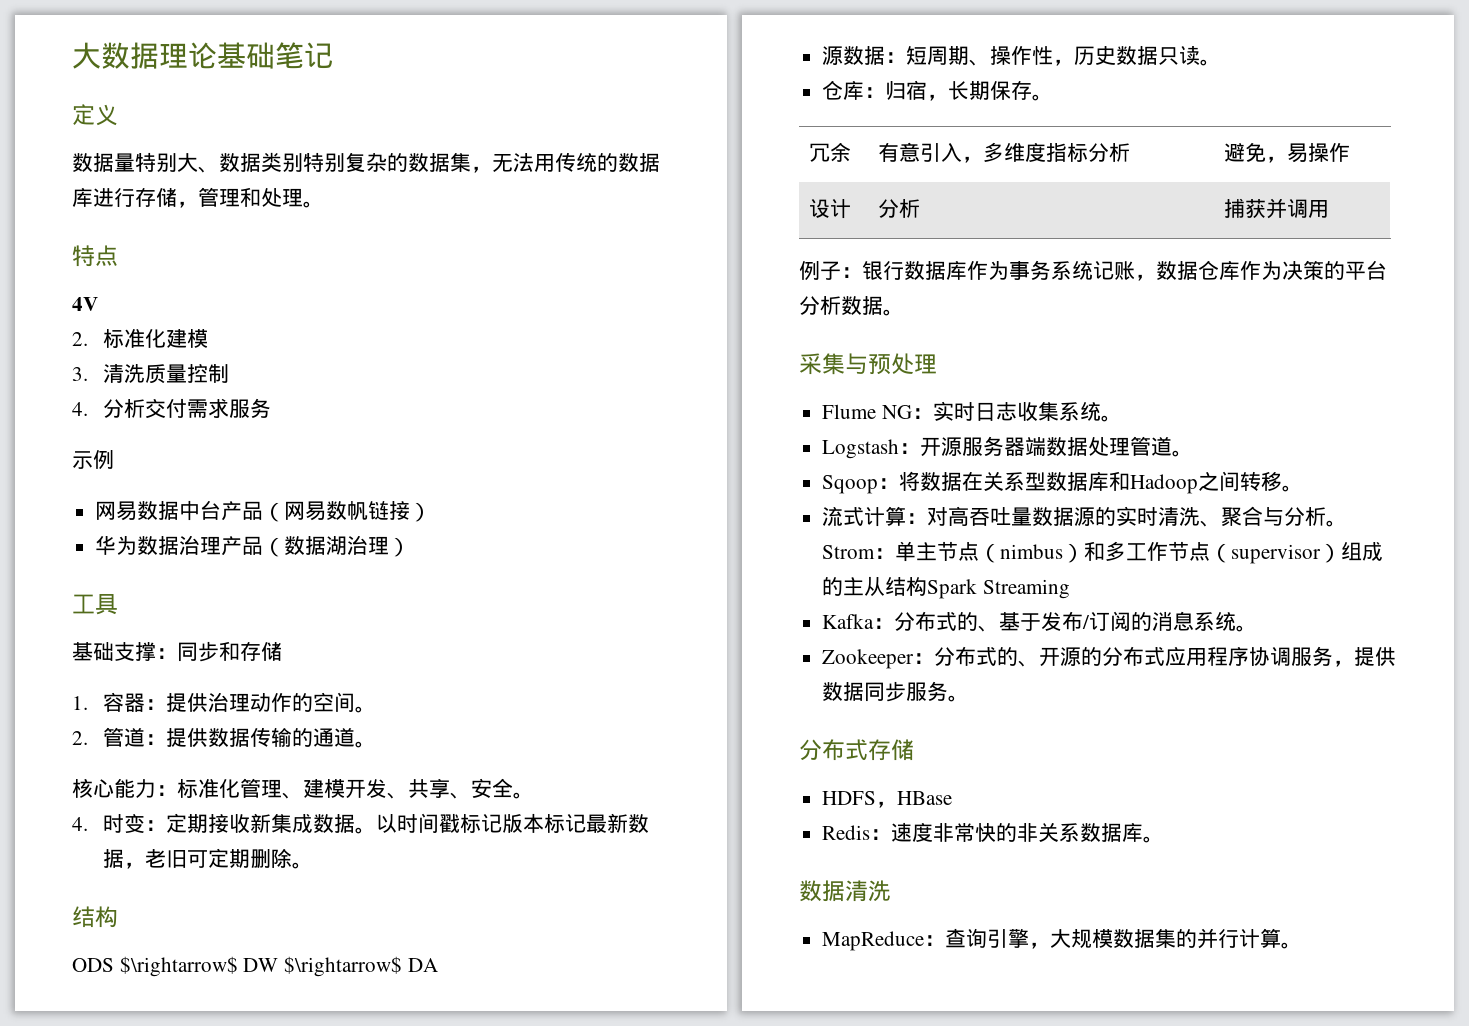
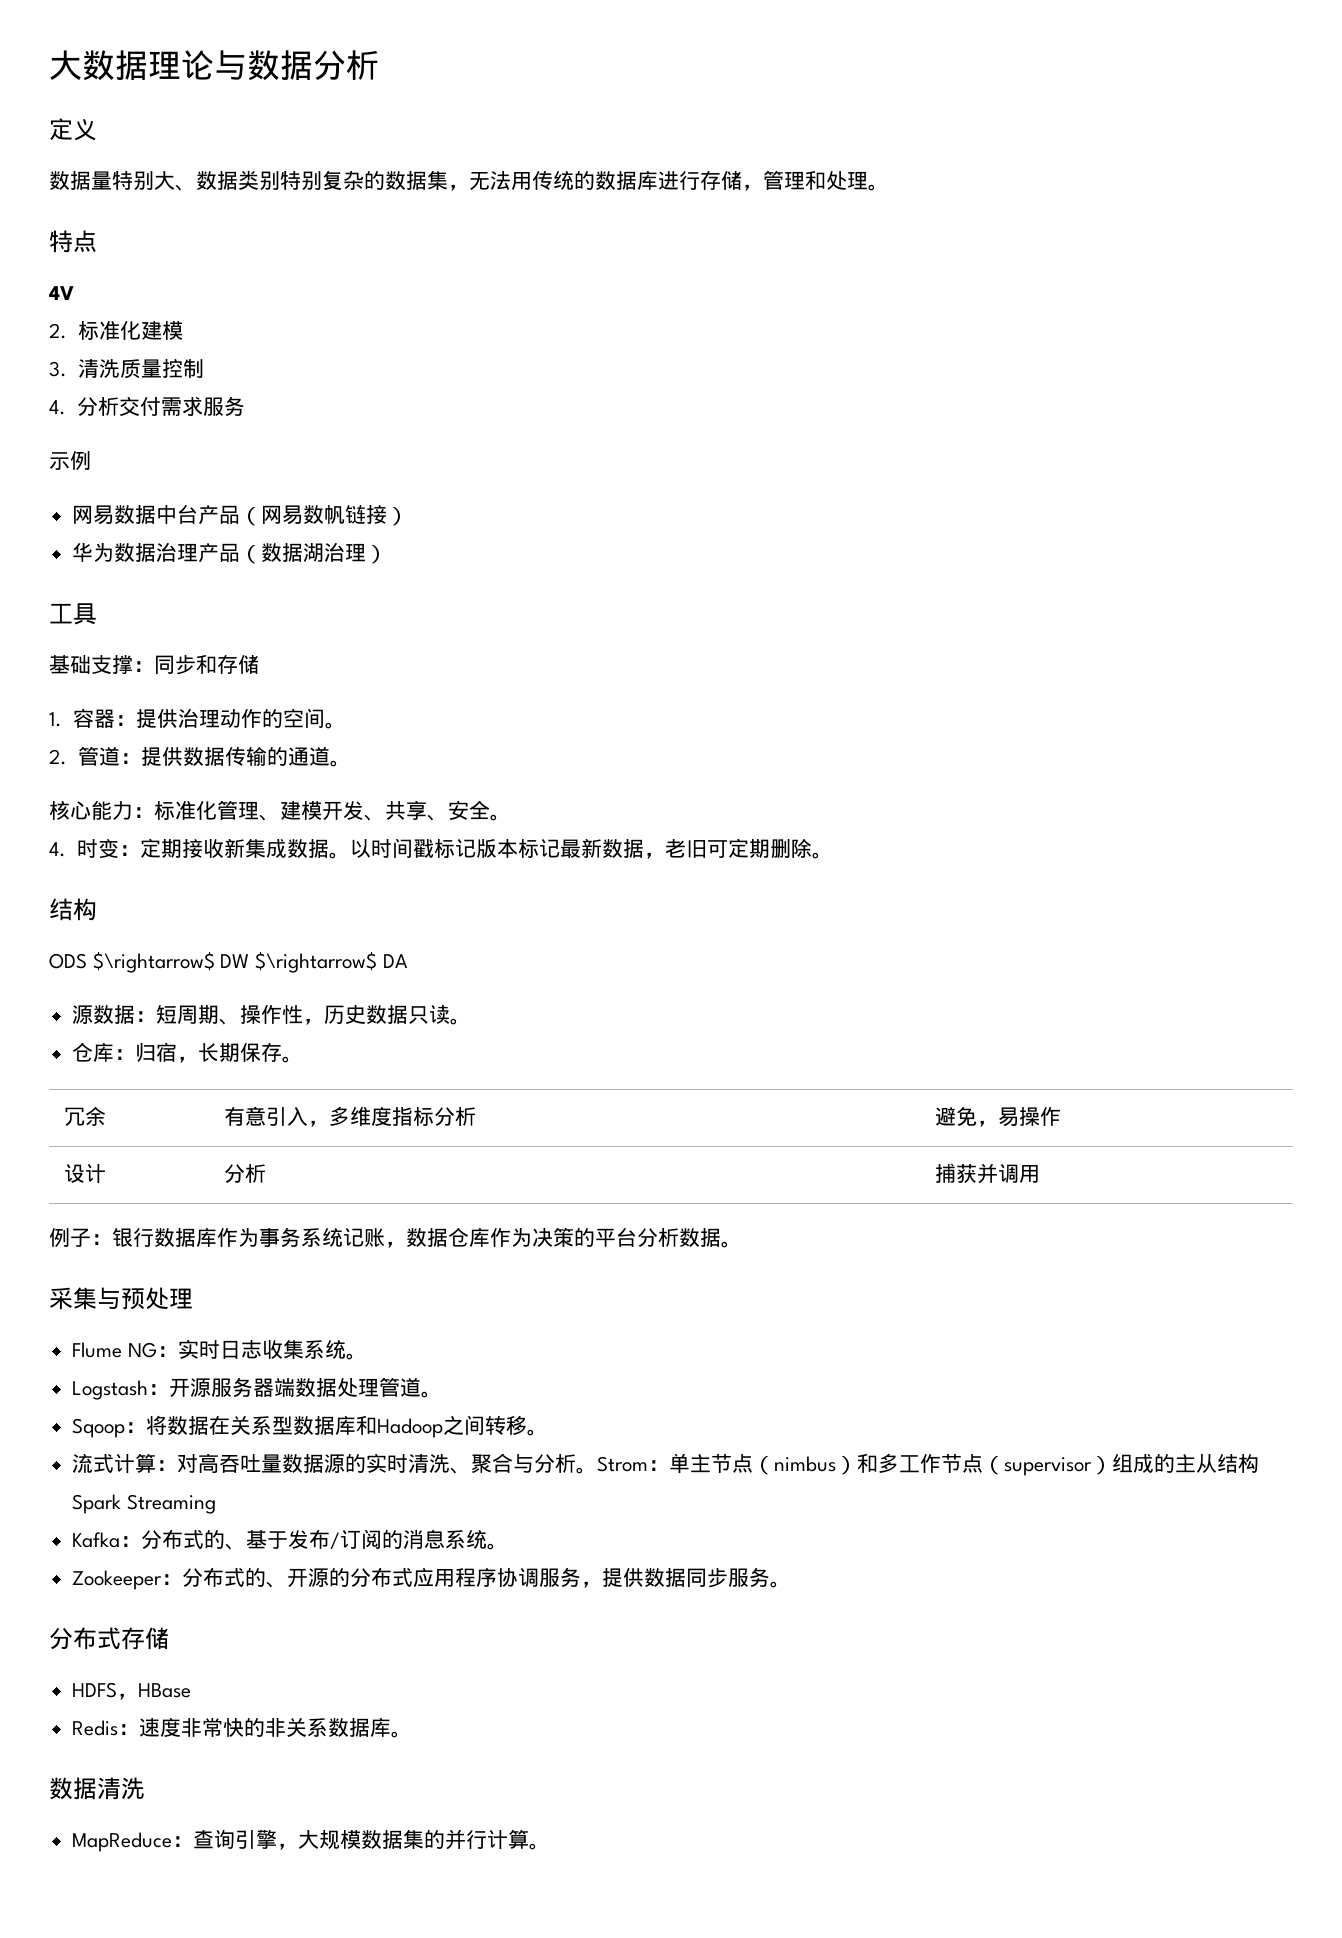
[217,42,333,69] 基础笔记 -> [214,50,379,81] 与数据分析

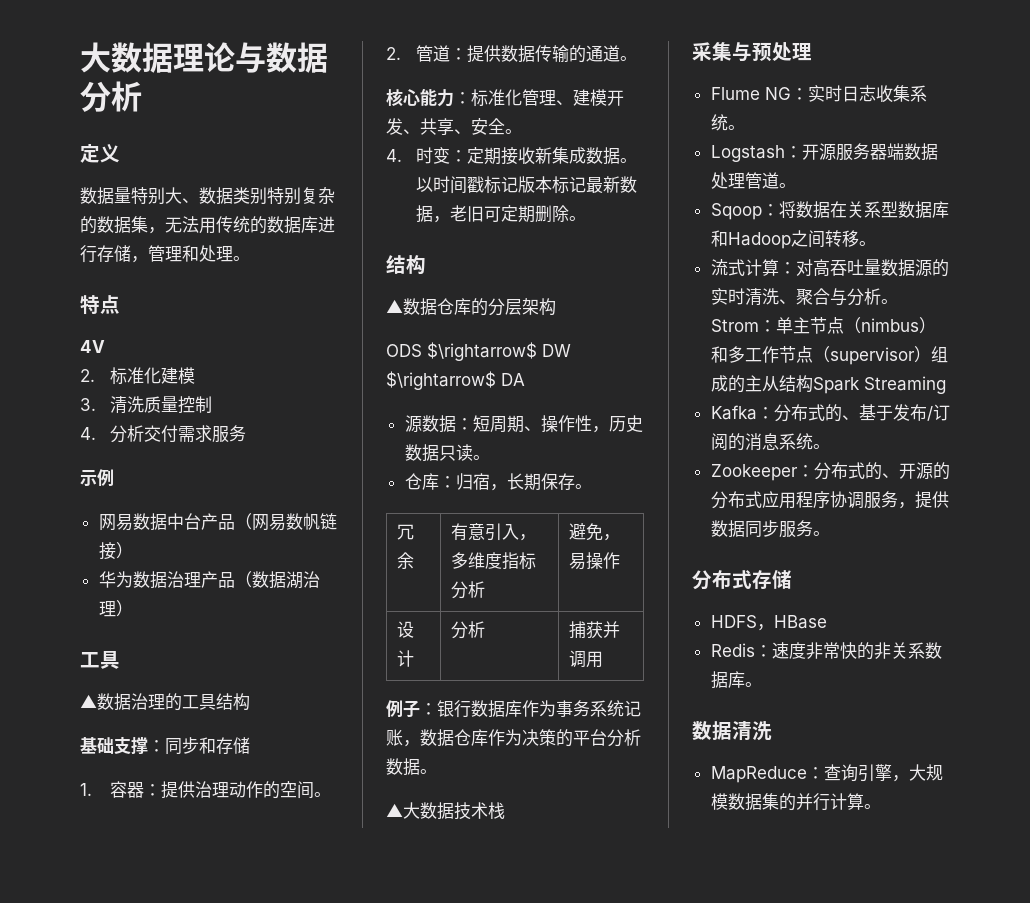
(97, 614) none -> [80,693,250,711] // ▲数据治理的工具结构
(97, 909) none -> [386,298,556,316] // ▲数据仓库的分层架构
(742, 1244) none -> [386,802,505,820] // ▲大数据技术栈

